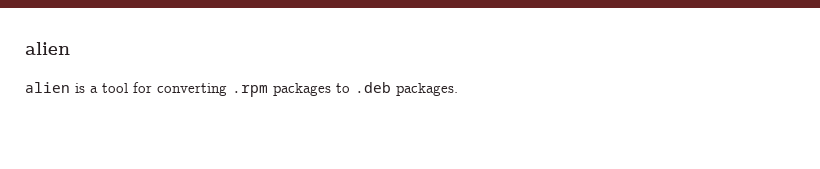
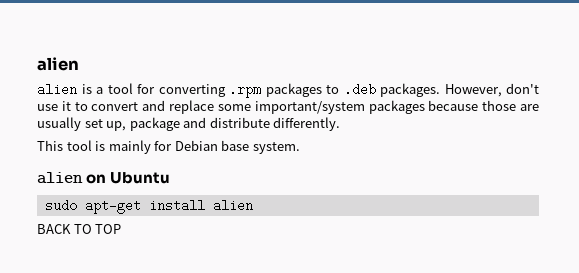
(458, 89) none -> [444,83,539,97] [37,100,539,114] [37,117,341,131] [37,140,300,154] [37,172,171,184] [44,199,253,214] [37,224,122,234] However, don't use it to convert and replace some important/system packages because those are usually set up, package and distribute differently. // This tool is mainly for Debian base system. // alien on Ubuntu // sudo apt-get install alien // BACK TO TOP

